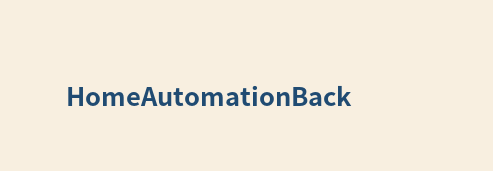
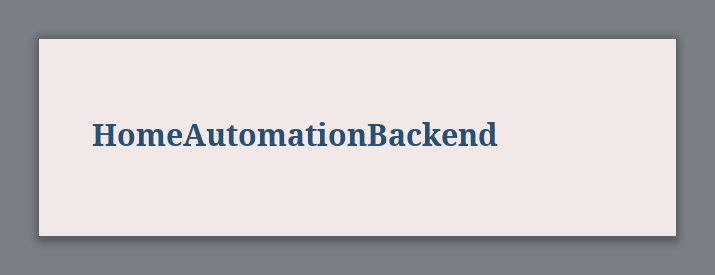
[66,85,352,106] HomeAutomationBack -> [92,122,498,146] HomeAutomationBackend

